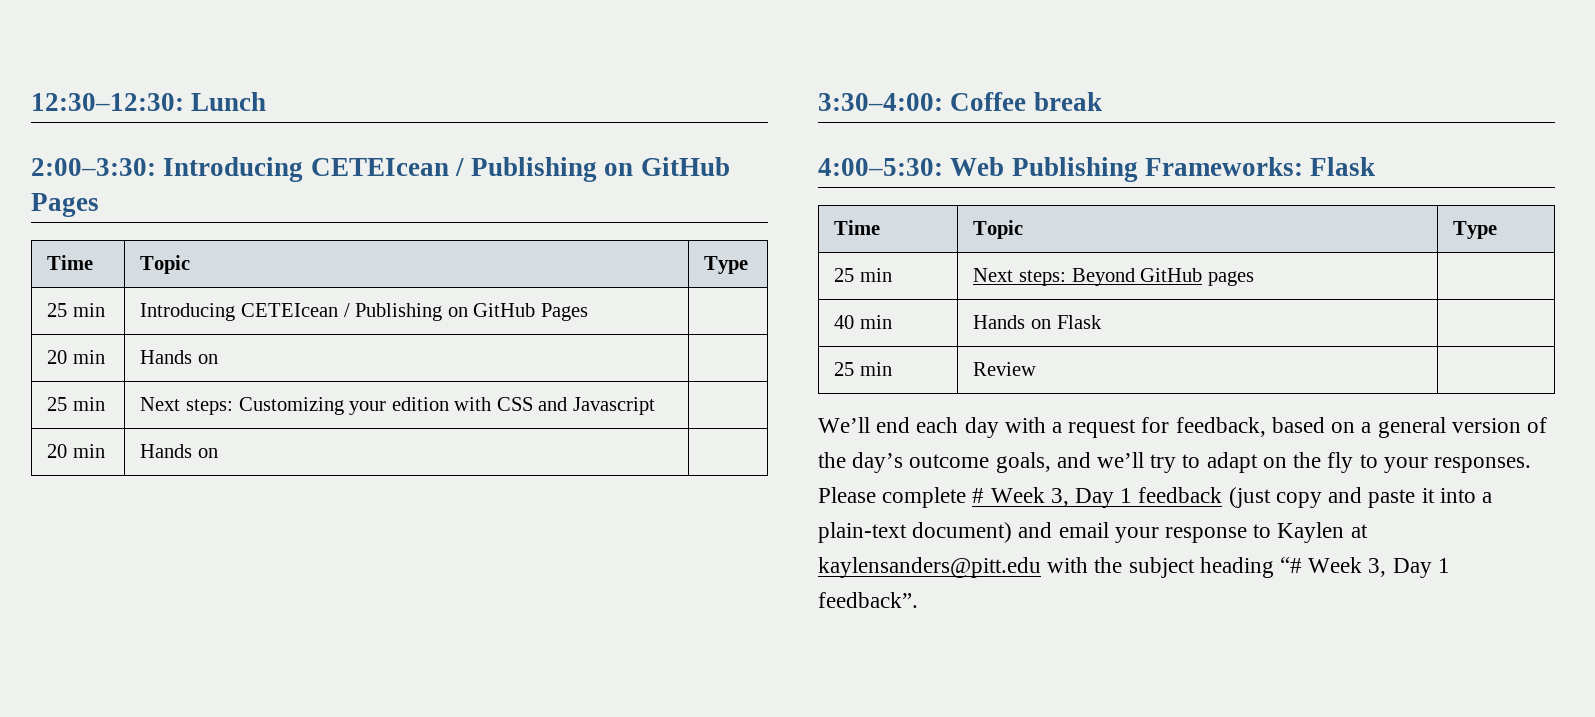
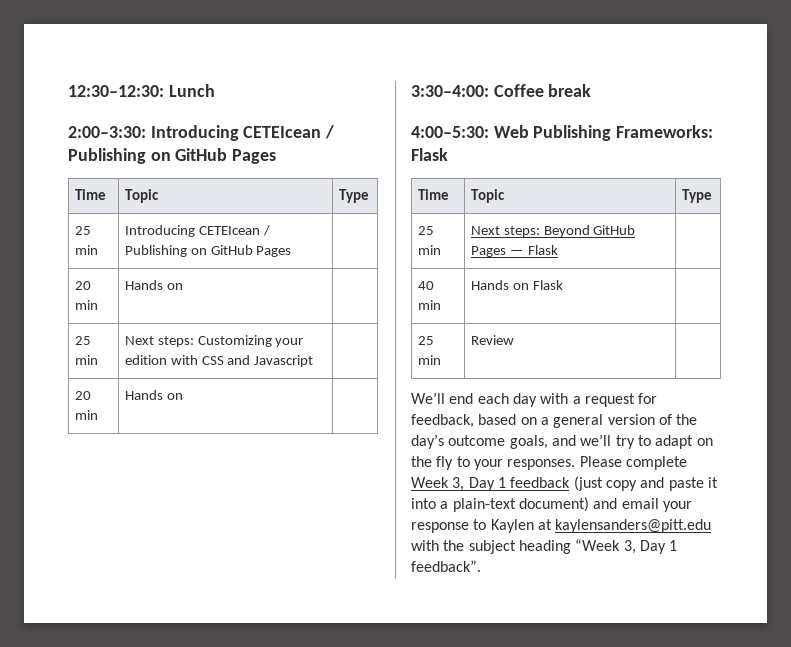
[1207,271,1254,286] pages -> [470,245,558,257] Pages — Flask
[972,488,985,503] # -> (687, 463) none
[1280,557,1363,573] “# Week -> [575,539,621,551] “Week

